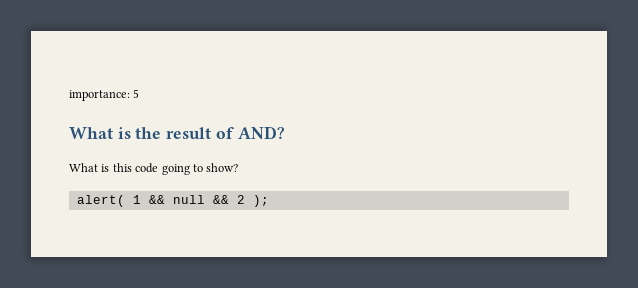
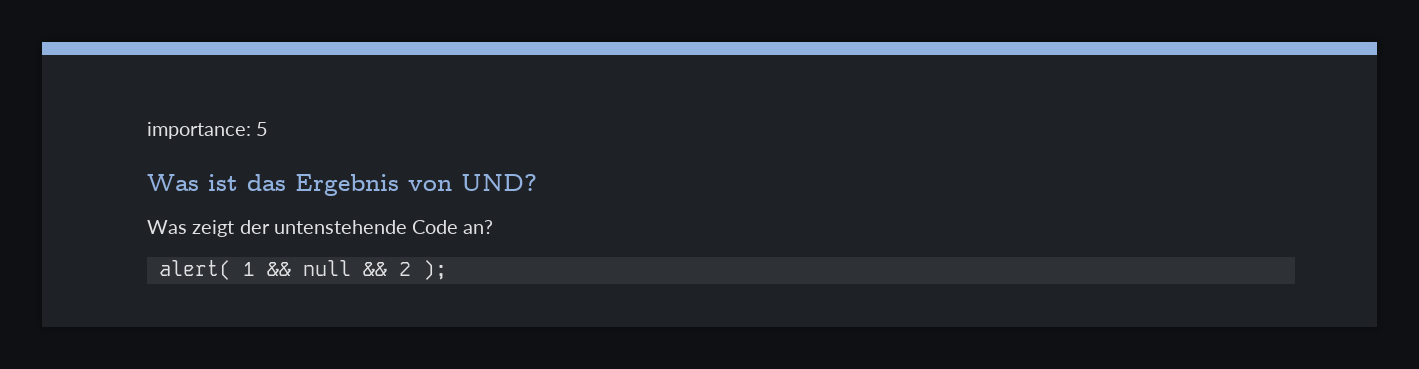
[69,126,285,139] [69,163,239,175] What is the result of AND? // What is this code going to show? -> [147,174,537,196] [147,220,494,237] Was ist das Ergebnis von UND? // Was zeigt der untenstehende Code an?

